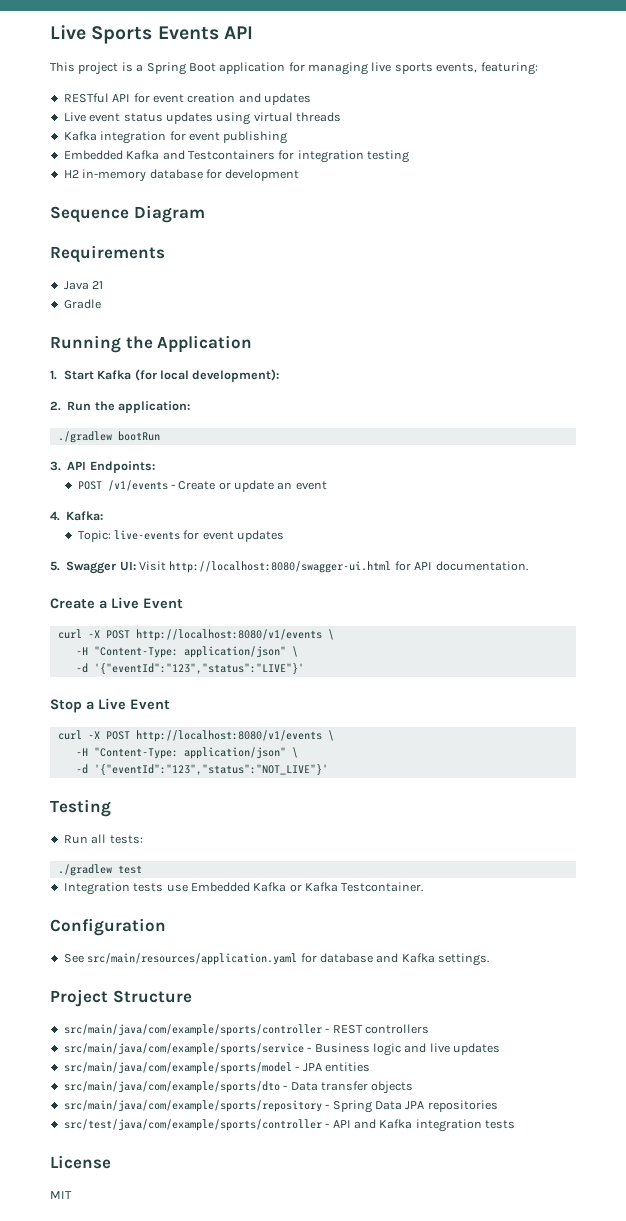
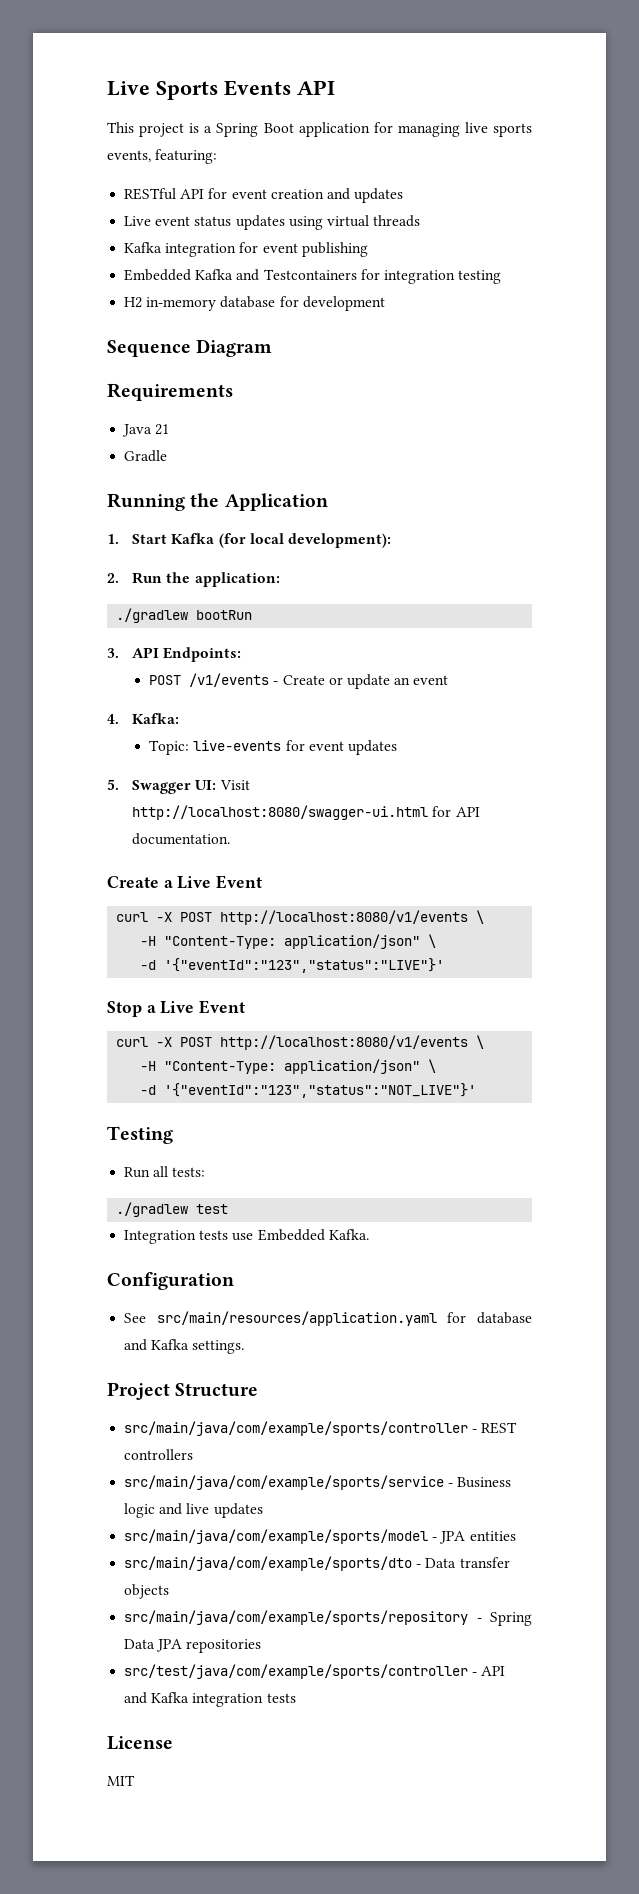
[253,882,424,892] Kafka or Kafka Testcontainer. -> [328,1229,369,1240] Kafka.

